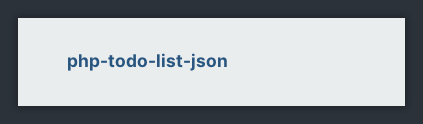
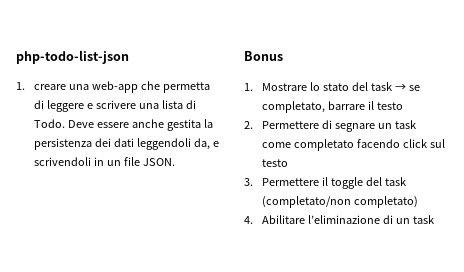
(228, 62) none -> [16,81,211,93] [34,100,197,112] [34,119,214,131] [34,138,220,150] [34,157,176,166] [244,51,283,61] [244,82,421,91] [262,101,404,113] [244,120,417,132] [262,139,446,151] [262,159,289,167] [244,177,407,189] [262,196,419,208] [244,215,435,224] // 1. creare una web-app che permetta di leggere e scrivere una lista di Todo. Deve essere anche gestita la persistenza dei dati leggendoli da, e scrivendoli in un file JSON. // Bonus // 1. Mostrare lo stato del task → se completato, barrare il testo // 2. Permettere di segnare un task come completato facendo click sul testo // 3. Permettere il toggle del task (completato/non completato) // 4. Abilitare l’eliminazione di un task

